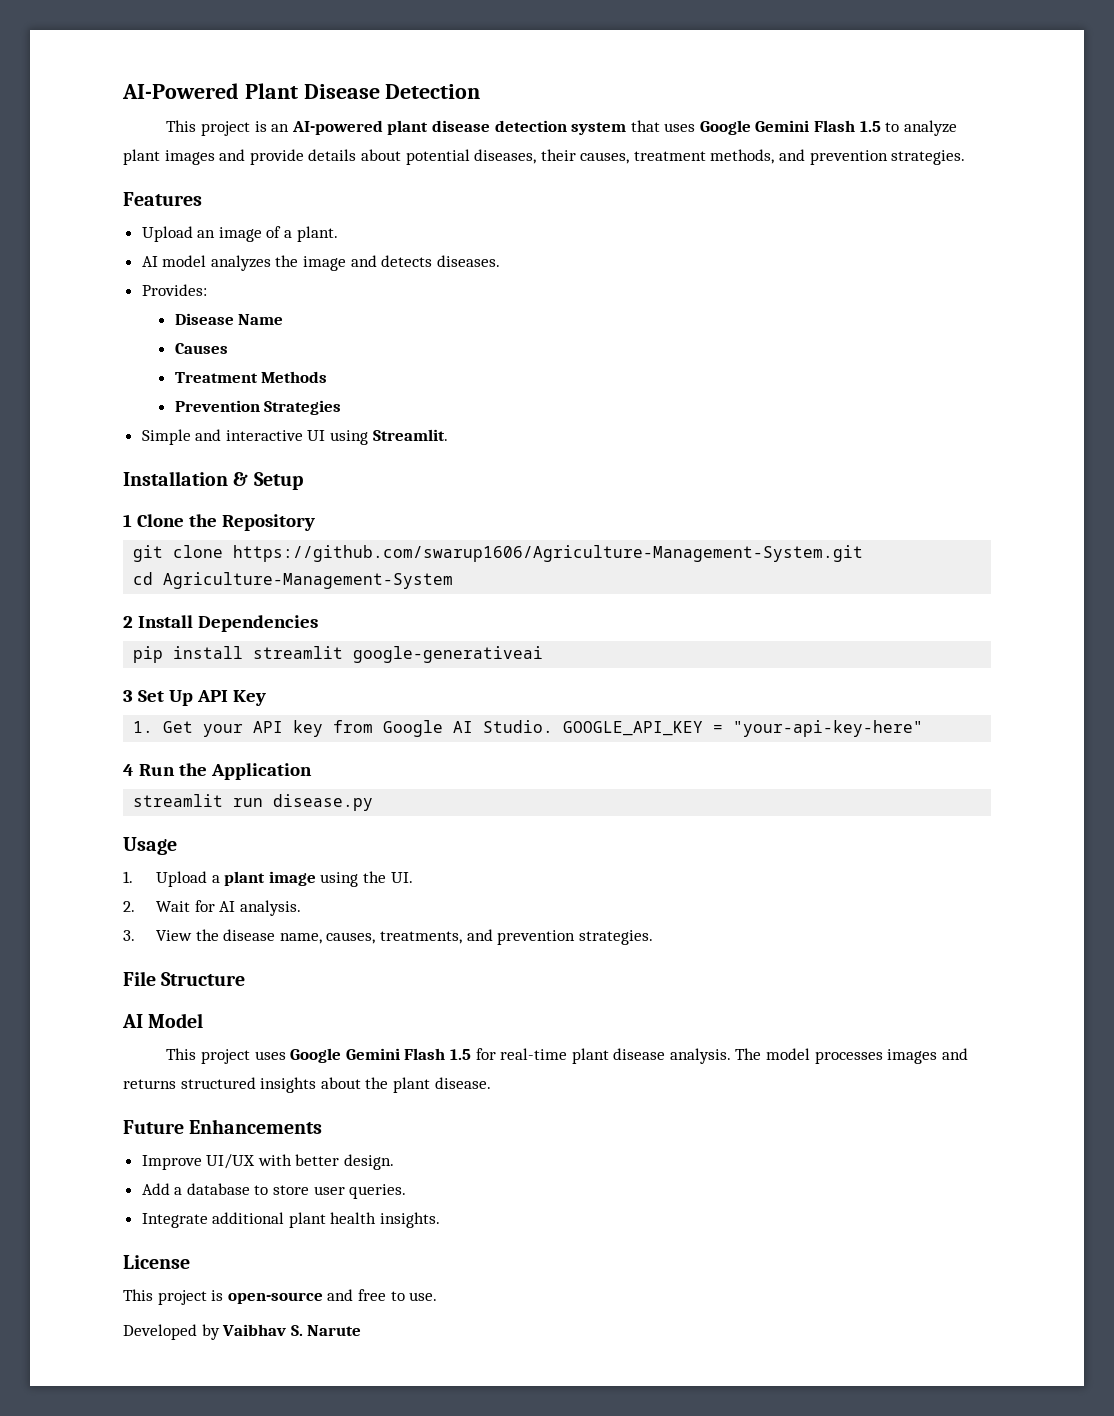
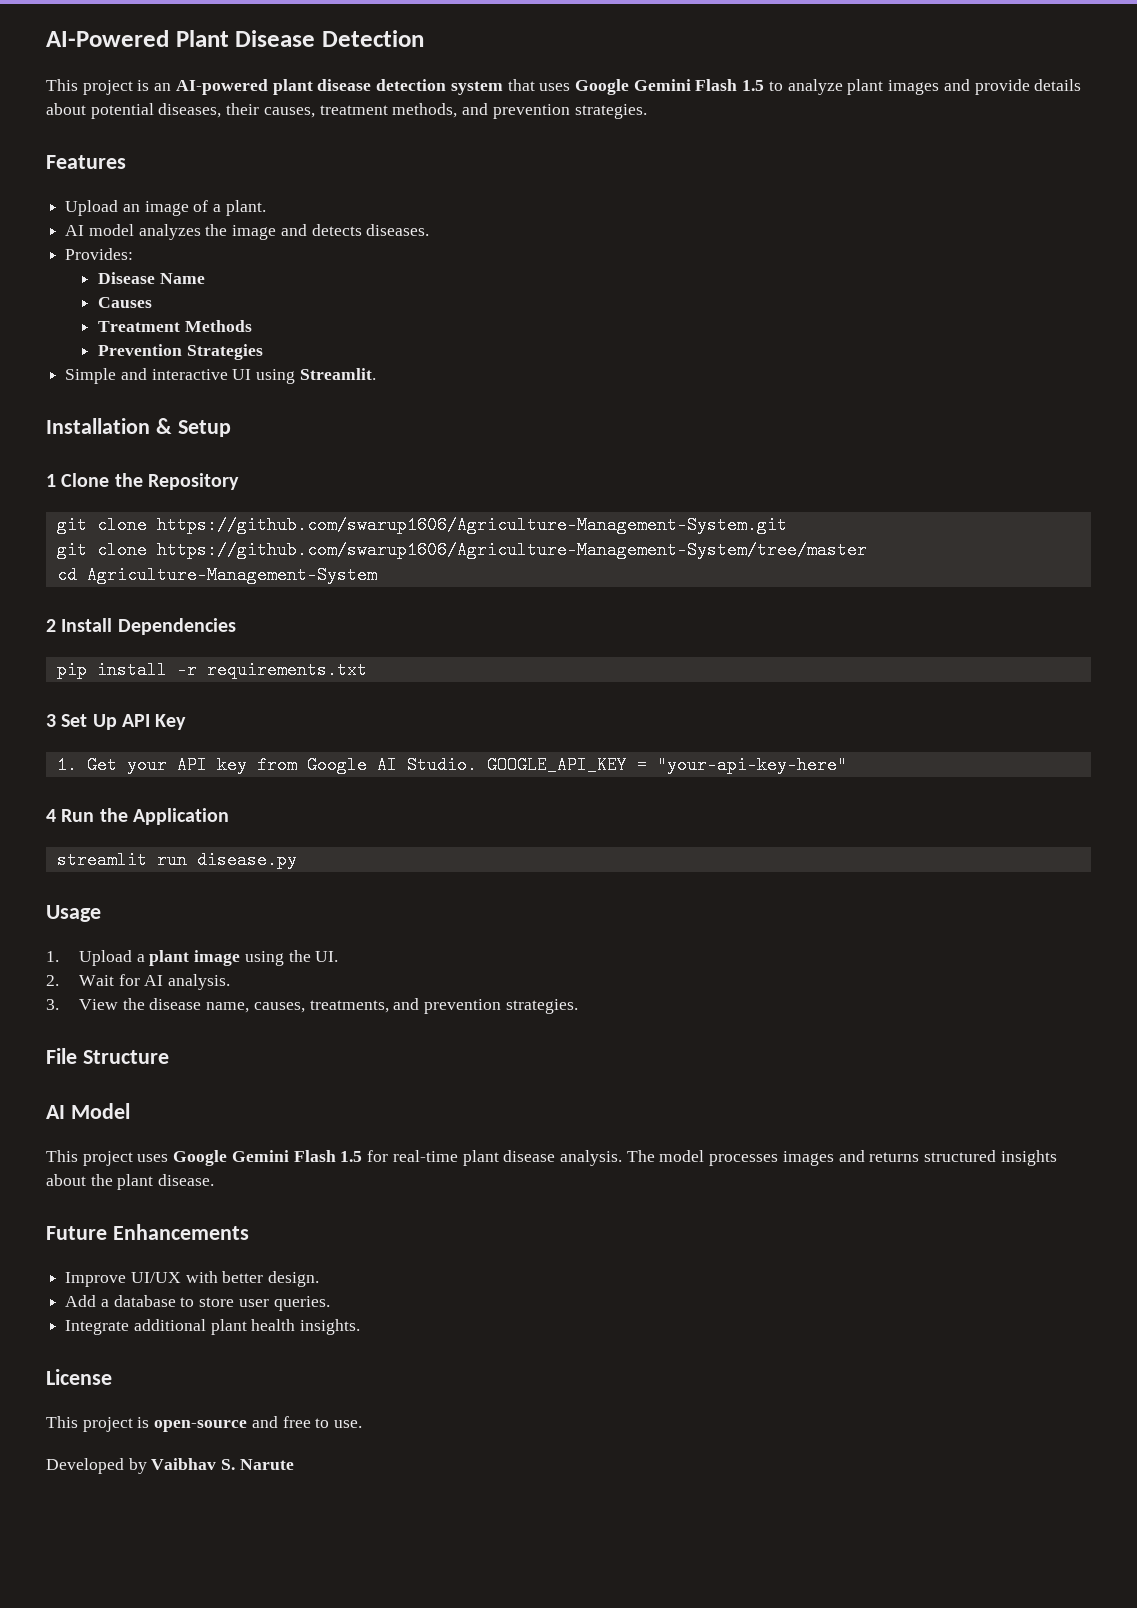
(864, 553) none -> [56,541,867,559] // git clone https://github.com/swarup1606/Agriculture-Management-System/tree/master
[253,646,544,663] streamlit google-generativeai -> [176,661,367,679] -r requirements.txt

